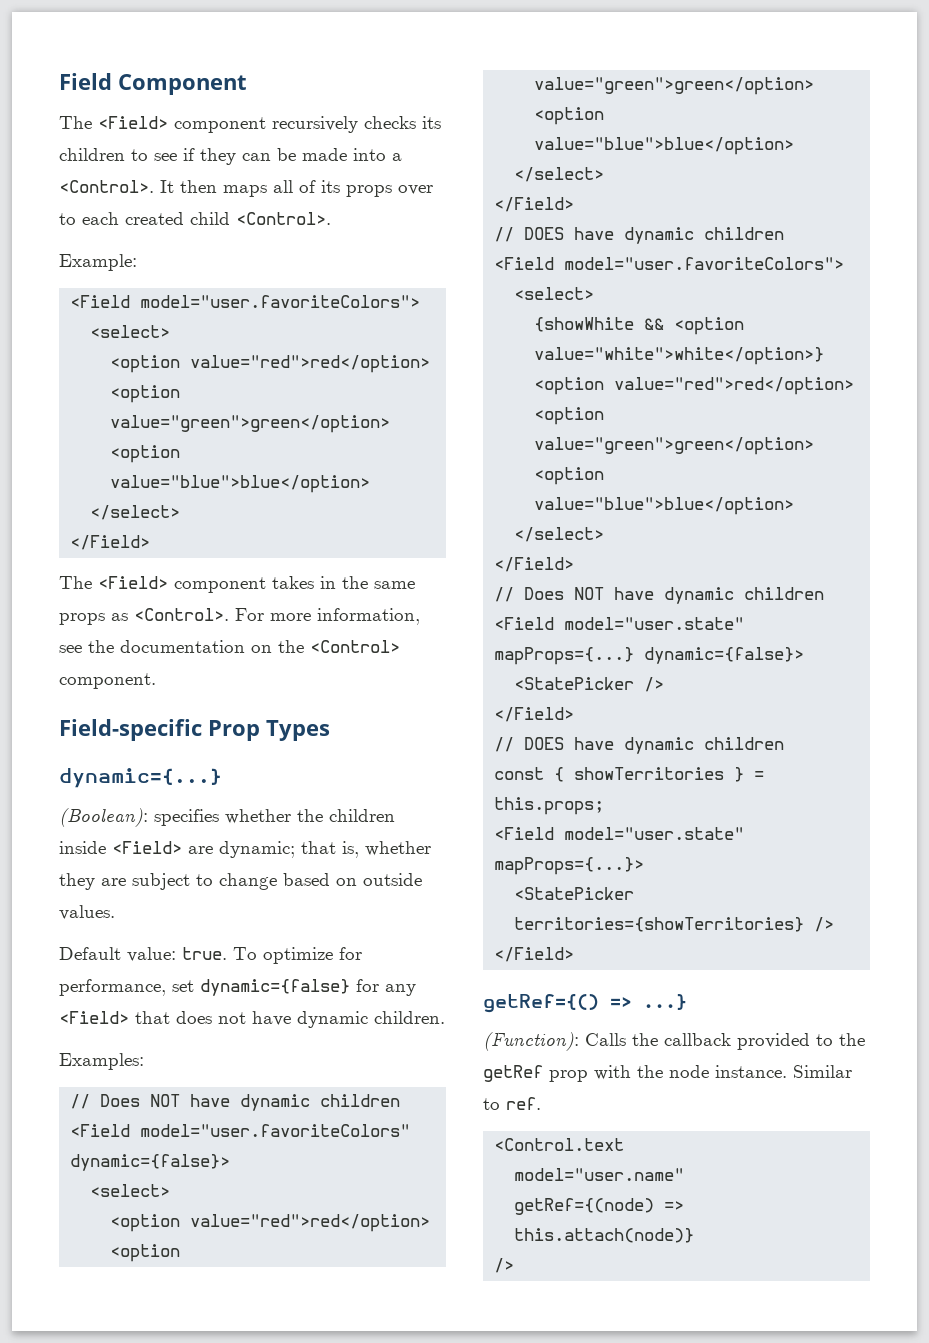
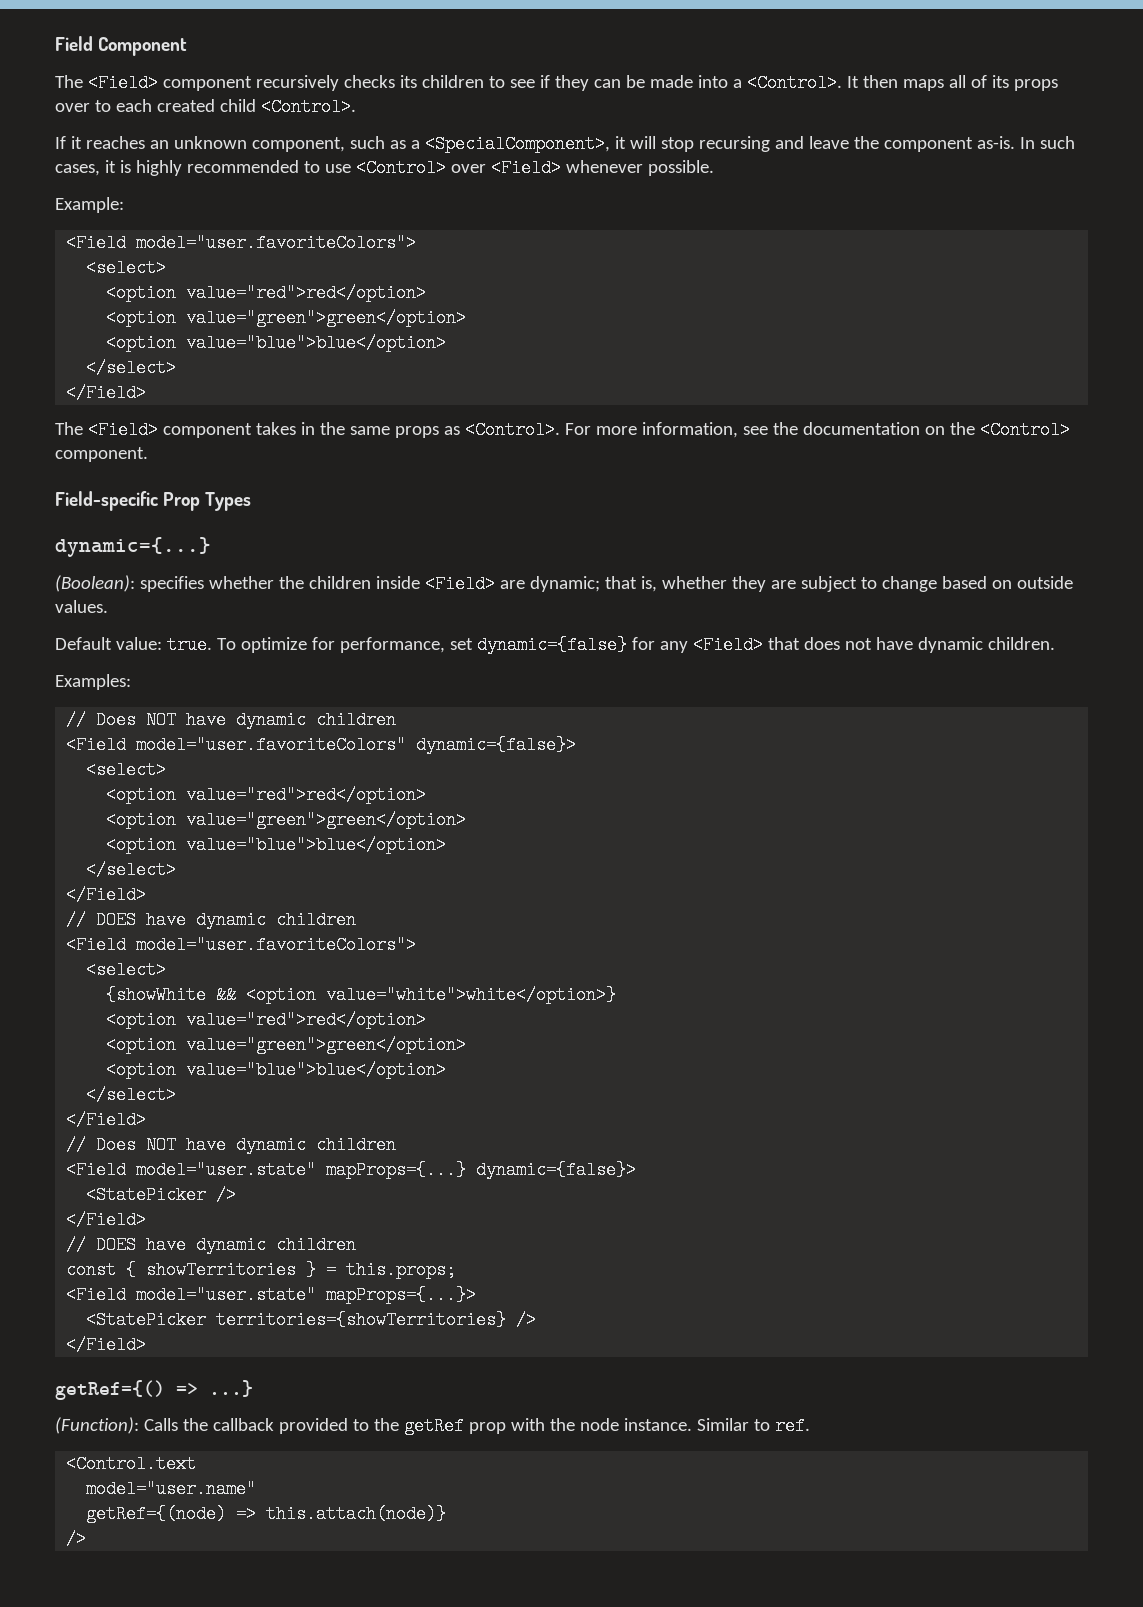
(331, 218) none -> [55,135,1075,153] [55,159,714,177] // If it reaches an unknown component, such as a <SpecialComponent>, it will stop recursing and leave the component as-is. In such cases, it is highly recommended to use <Control> over <Field> whenever possible.

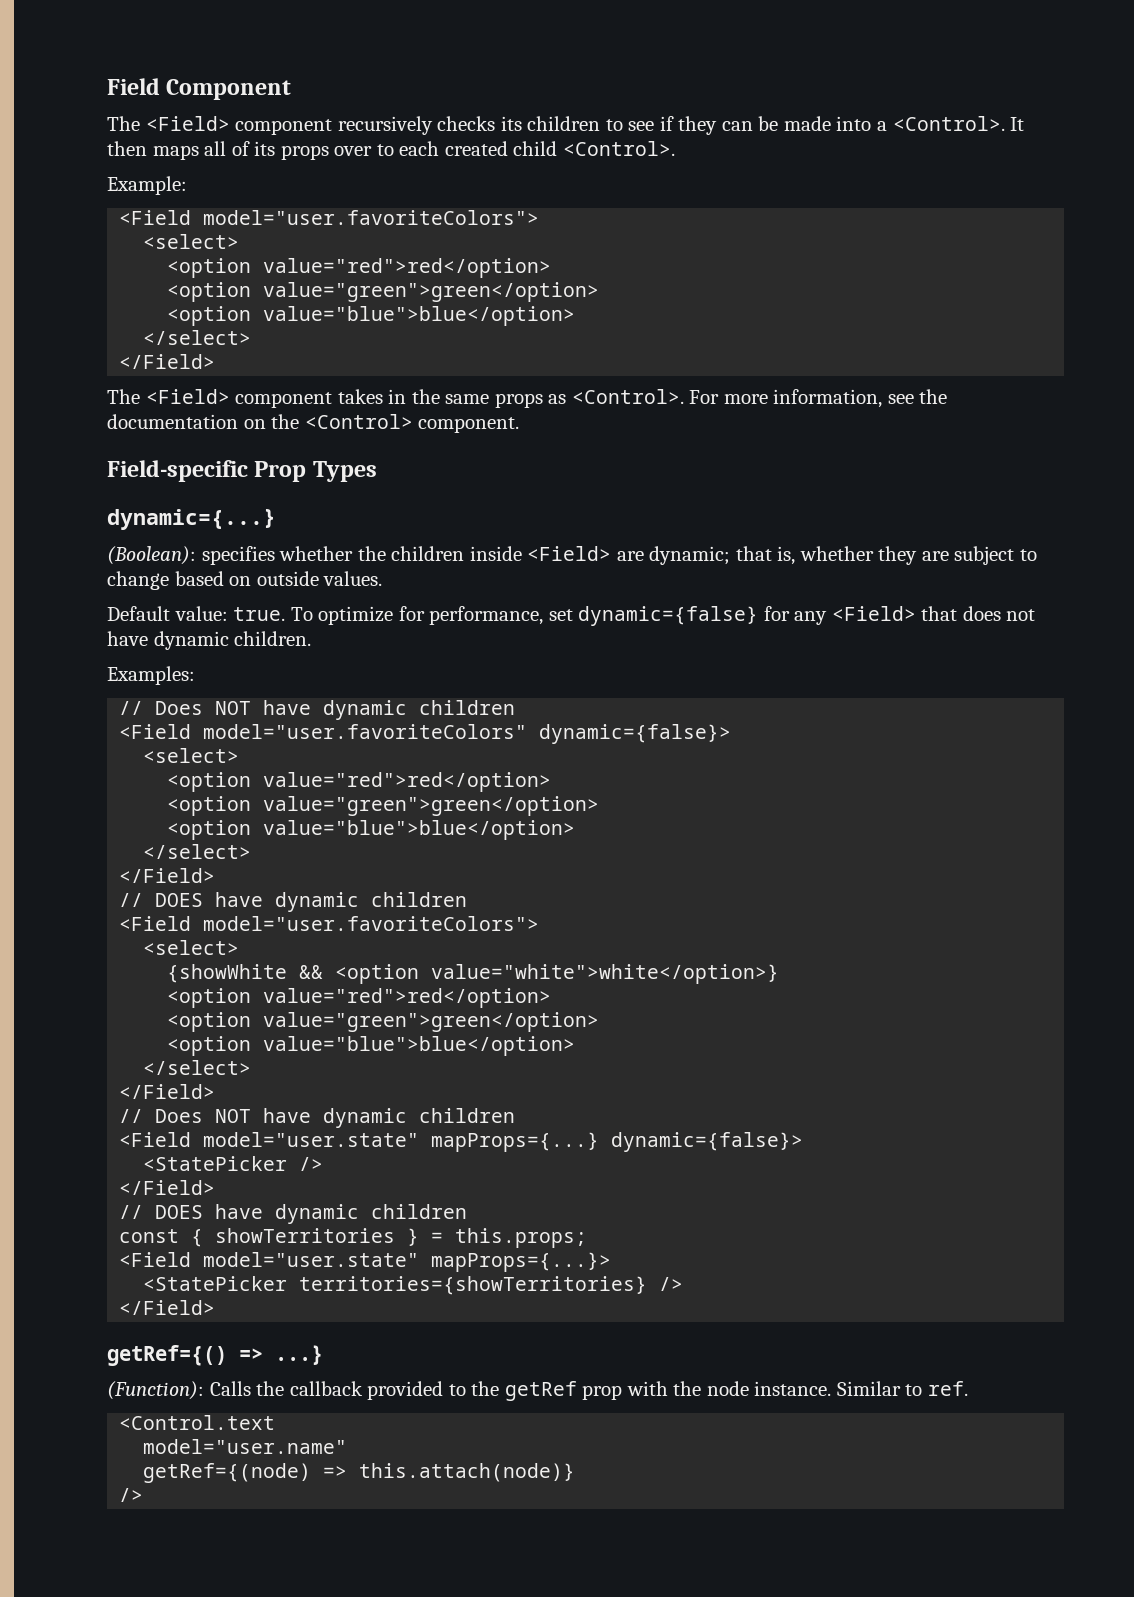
[55,135,1075,153] [55,159,714,177] // If it reaches an unknown component, such as a <SpecialComponent>, it will stop recursing and leave the component as-is. In such cases, it is highly recommended to use <Control> over <Field> whenever possible. -> (675, 148) none

